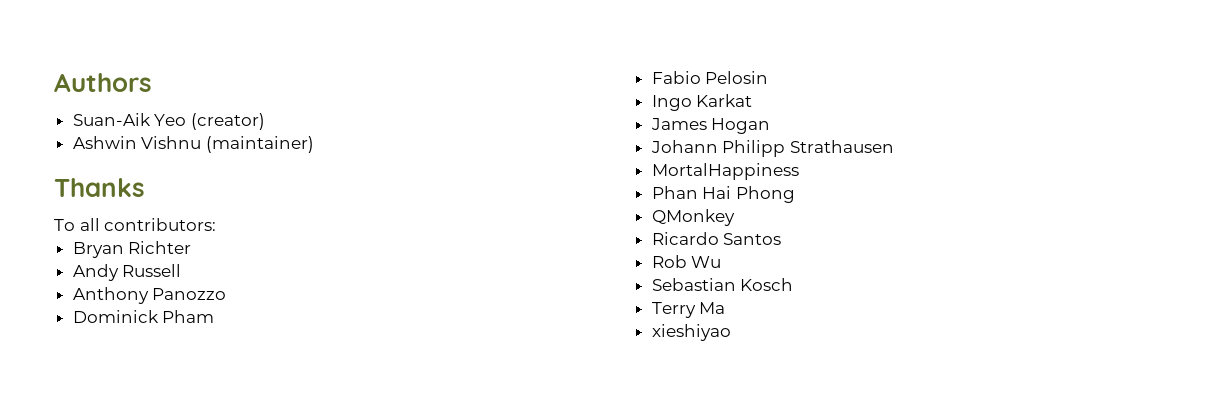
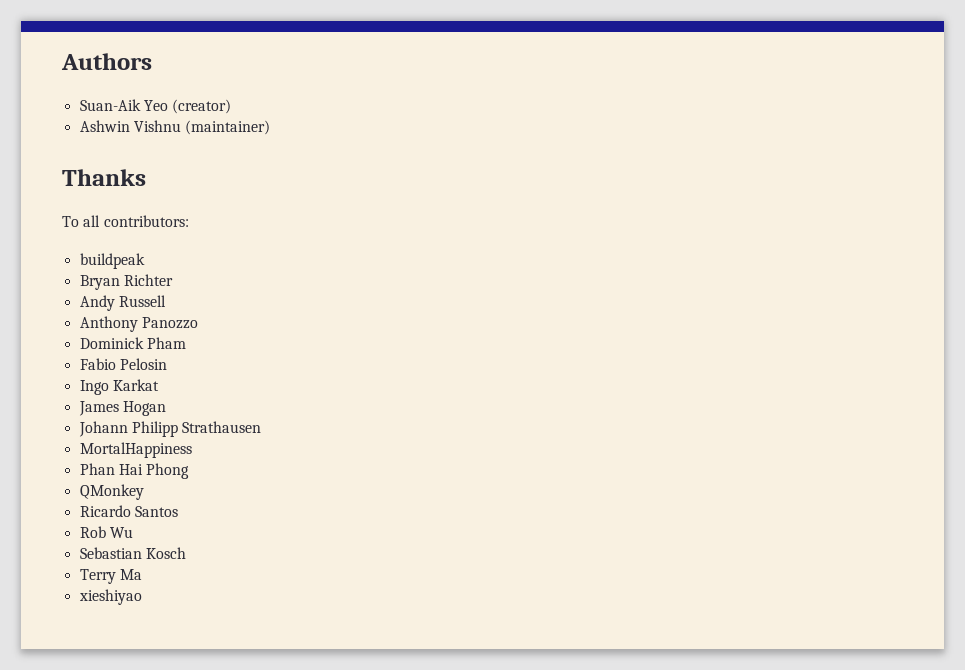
(217, 224) none -> [79,253,145,269] // buildpeak

